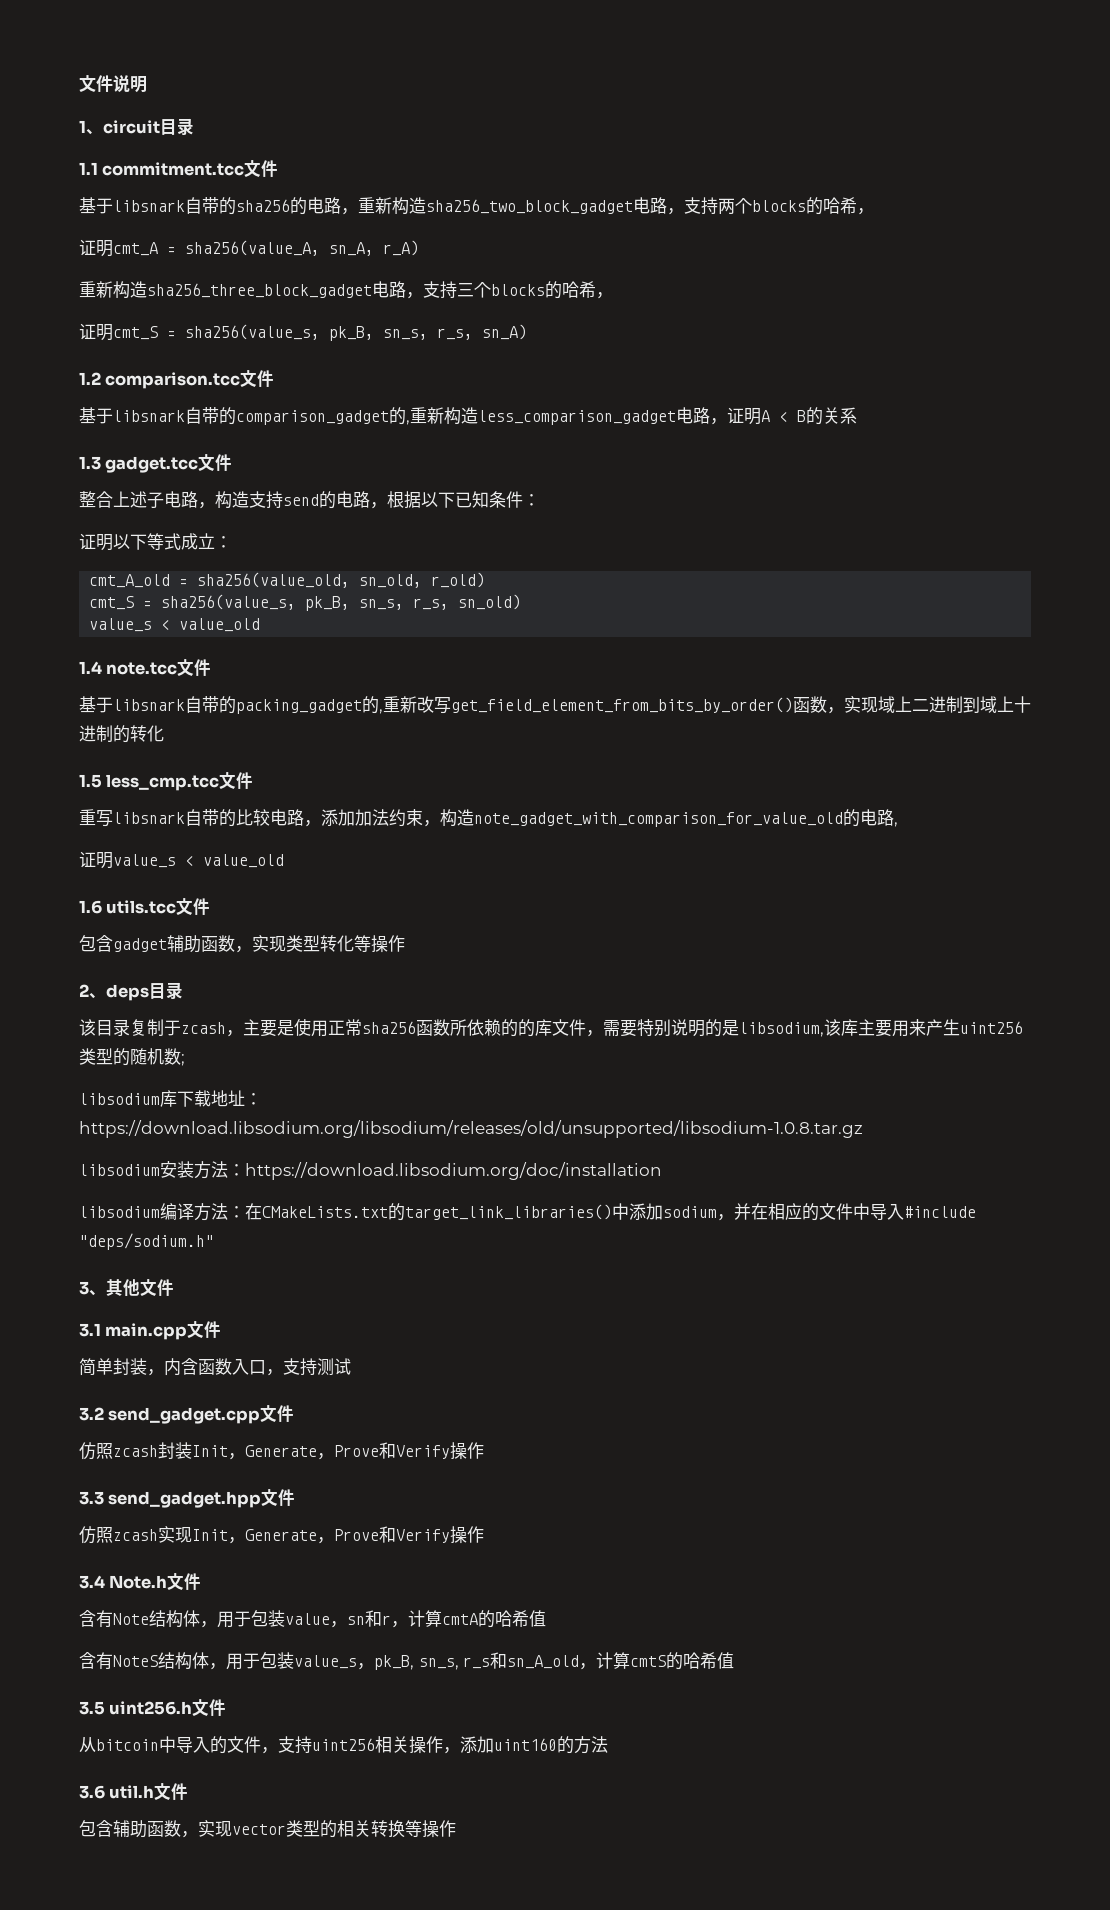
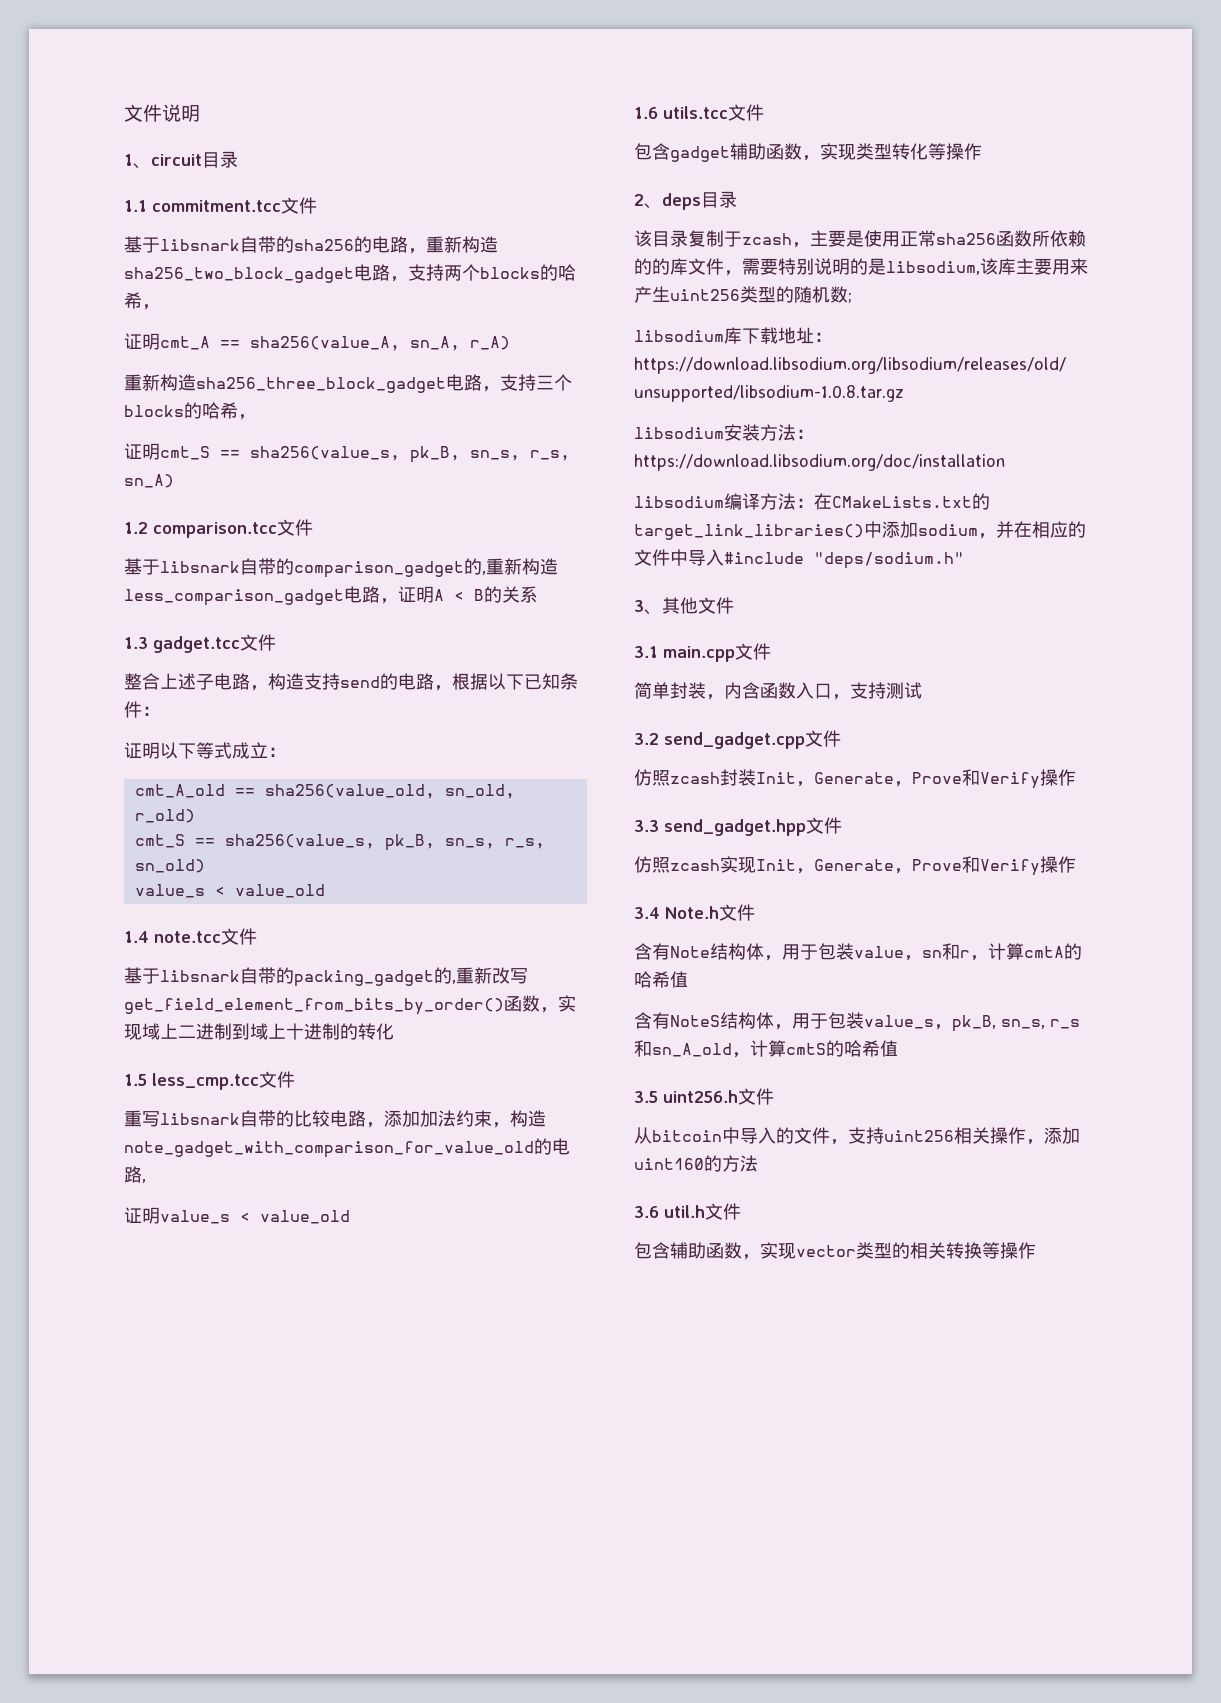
[167,247,176,254] = -> [220,340,240,348] ==
[167,331,176,338] = -> [220,450,240,458] ==
[179,579,189,586] = -> [234,788,255,796] ==
[143,601,153,608] = -> [194,838,215,846] ==

